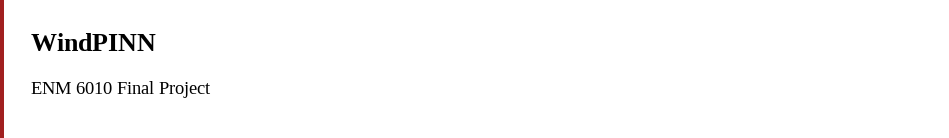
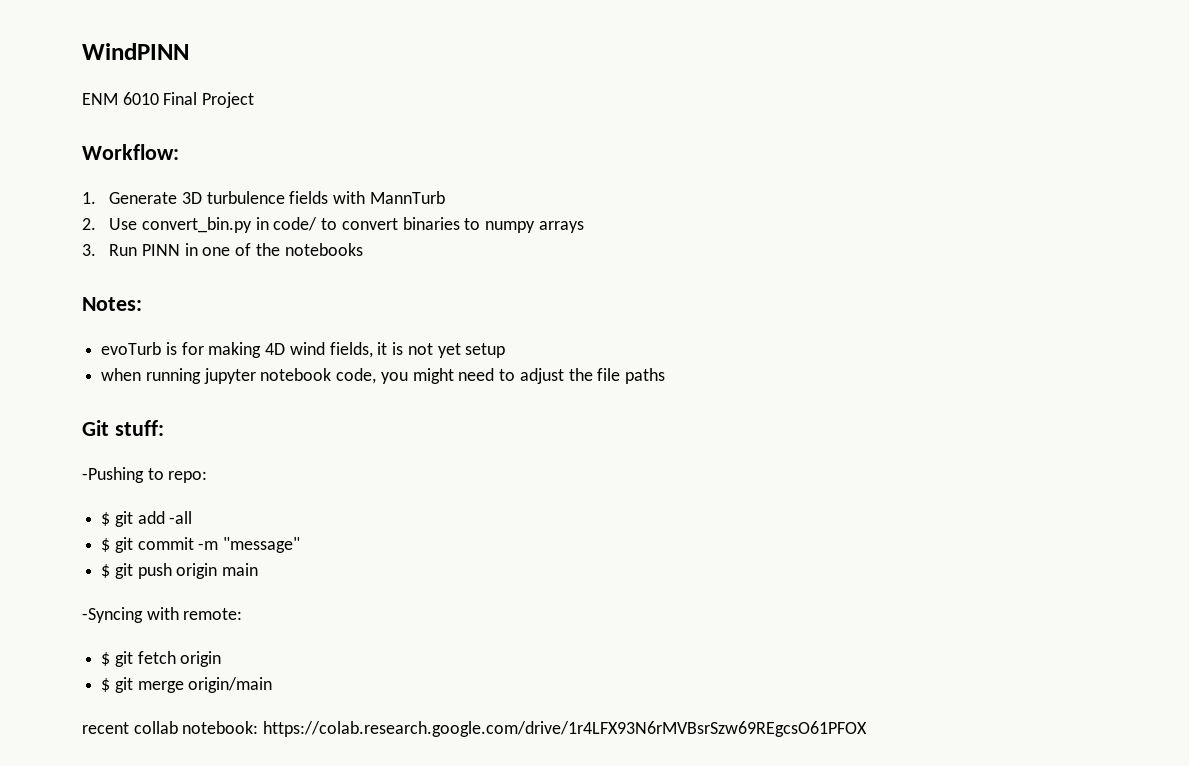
(211, 90) none -> [82,144,179,160] [82,191,445,204] [82,217,584,233] [82,243,363,256] [82,297,142,311] [101,342,506,358] [101,368,665,384] [82,420,164,436] [82,467,208,483] [101,511,193,527] [101,537,301,553] [101,563,259,579] [82,607,243,623] [101,651,222,667] [101,677,273,693] [82,721,868,737] // Workflow: // 1. Generate 3D turbulence fields with MannTurb // 2. Use convert_bin.py in code/ to convert binaries to numpy arrays // 3. Run PINN in one of the notebooks // Notes: // evoTurb is for making 4D wind fields, it is not yet setup // when running jupyter notebook code, you might need to adjust the file paths // Git stuff: // -Pushing to repo: // $ git add -all // $ git commit -m "message" // $ git push origin main // -Syncing with remote: // $ git fetch origin // $ git merge origin/main // recent collab notebook: https://colab.research.google.com/drive/1r4LFX93N6rMVBsrSzw69REgcsO61PFOX

